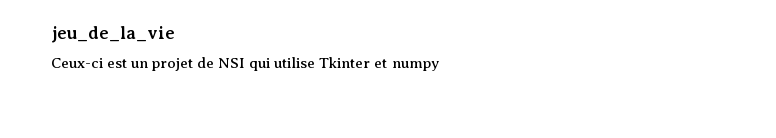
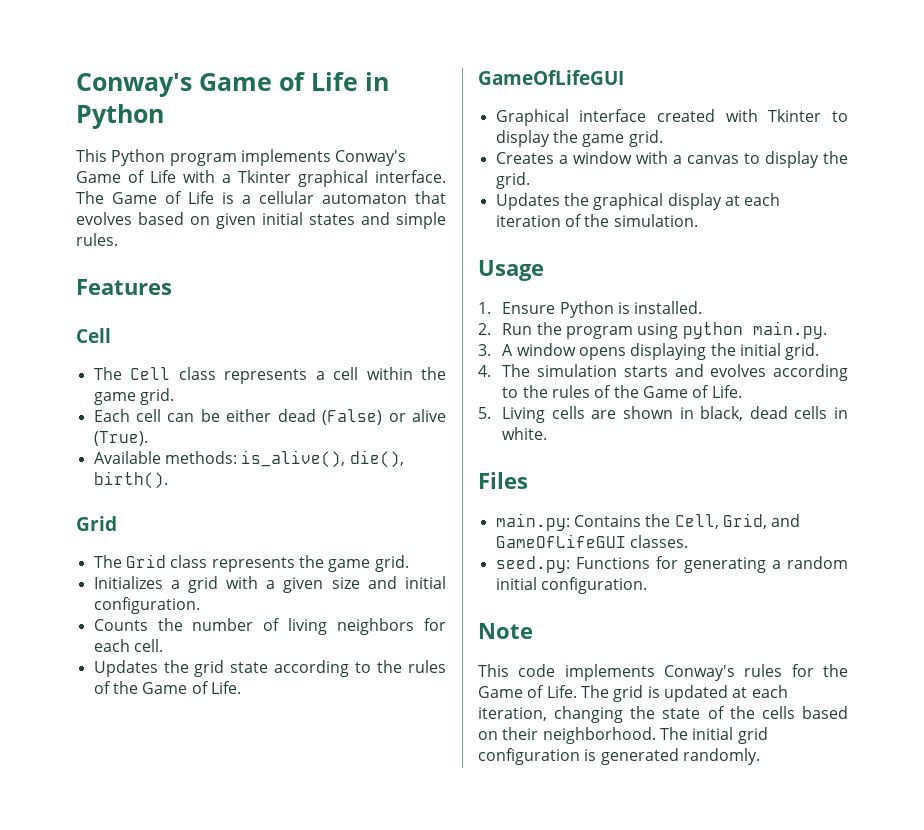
[51,26,175,43] [51,57,439,71] jeu_de_la_vie // Ceux-ci est un projet de NSI qui utilise Tkinter et numpy -> [76,72,389,97] [76,104,164,129] [76,149,407,166] [76,170,446,187] [76,191,446,204] [76,212,446,229] [76,233,118,246] [76,279,172,295] [76,328,111,343] [93,367,446,384] [93,388,174,405] [93,409,447,425] [93,431,148,446] [93,450,404,468] [93,471,168,489] [76,516,117,531] [93,554,409,572] [93,576,447,593] [93,597,200,614] [93,618,446,635] [93,639,163,652] [93,660,446,677] [93,681,241,694] [478,70,624,85] [495,109,848,126] [495,130,663,147] [495,151,848,168] [495,172,530,189] [495,193,781,210] [495,214,698,227] [478,260,544,281] [478,301,703,318] [478,321,827,339] [478,343,820,360] [478,364,848,381] [502,385,742,398] [478,406,848,423] [502,427,548,440] [478,472,528,489] [495,513,801,531] [495,534,688,548] [495,556,848,573] [495,577,647,594] [478,623,533,639] [478,664,848,681] [478,685,788,702] [478,706,848,723] [478,727,768,744] [478,748,760,765] Conway's Game of Life in Python // This Python program implements Conway's Game of Life with a Tkinter graphical interface. The Game of Life is a cellular automaton that evolves based on given initial states and simple rules. // Features // Cell // The Cell class represents a cell within the game grid. // Each cell can be either dead (False) or alive (True). // Available methods: is_alive(), die(), birth(). // Grid // The Grid class represents the game grid. // Initializes a grid with a given size and initial configuration. // Counts the number of living neighbors for each cell. // Updates the grid state according to the rules of the Game of Life. // GameOfLifeGUI // Graphical interface created with Tkinter to display the game grid. // Creates a window with a canvas to display the grid. // Updates the graphical display at each iteration of the simulation. // Usage // 1. Ensure Python is installed. // 2. Run the program using python main.py. // 3. A window opens displaying the initial grid. // 4. The simulation starts and evolves according to the rules of the Game of Life. // 5. Living cells are shown in black, dead cells in white. // Files // main.py: Contains the Cell, Grid, and GameOfLifeGUI classes. // seed.py: Functions for generating a random initial configuration. // Note // This code implements Conway's rules for the Game of Life. The grid is updated at each iteration, changing the state of the cells based on their neighborhood. The initial grid configuration is generated randomly.

